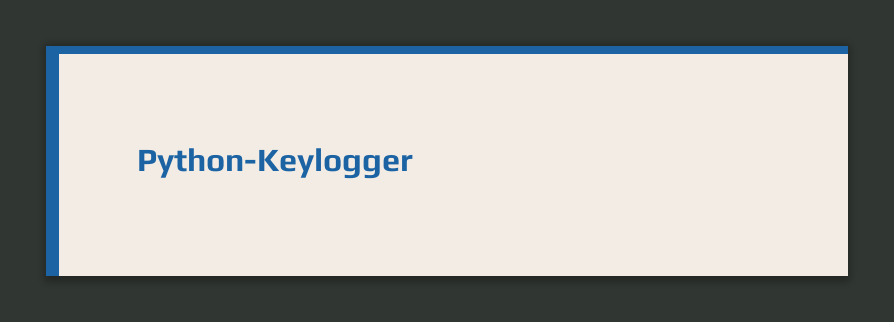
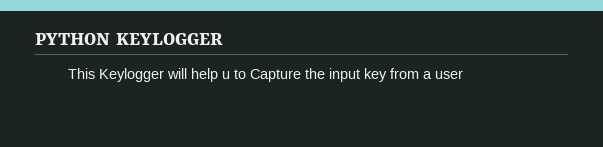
[137,148,413,179] Python-Keylogger -> [35,33,223,45] [68,68,464,82] PYTHON KEYLOGGER // This Keylogger will help u to Capture the input key from a user

